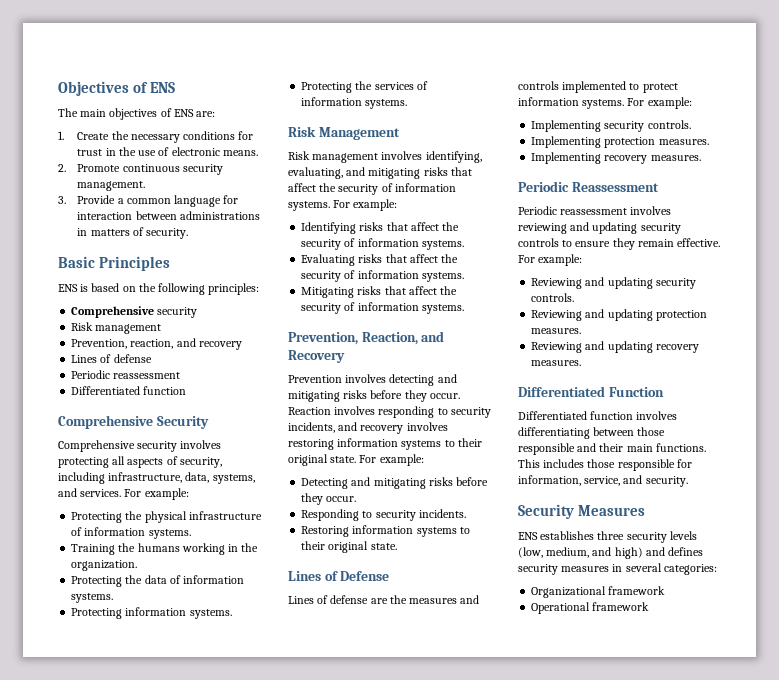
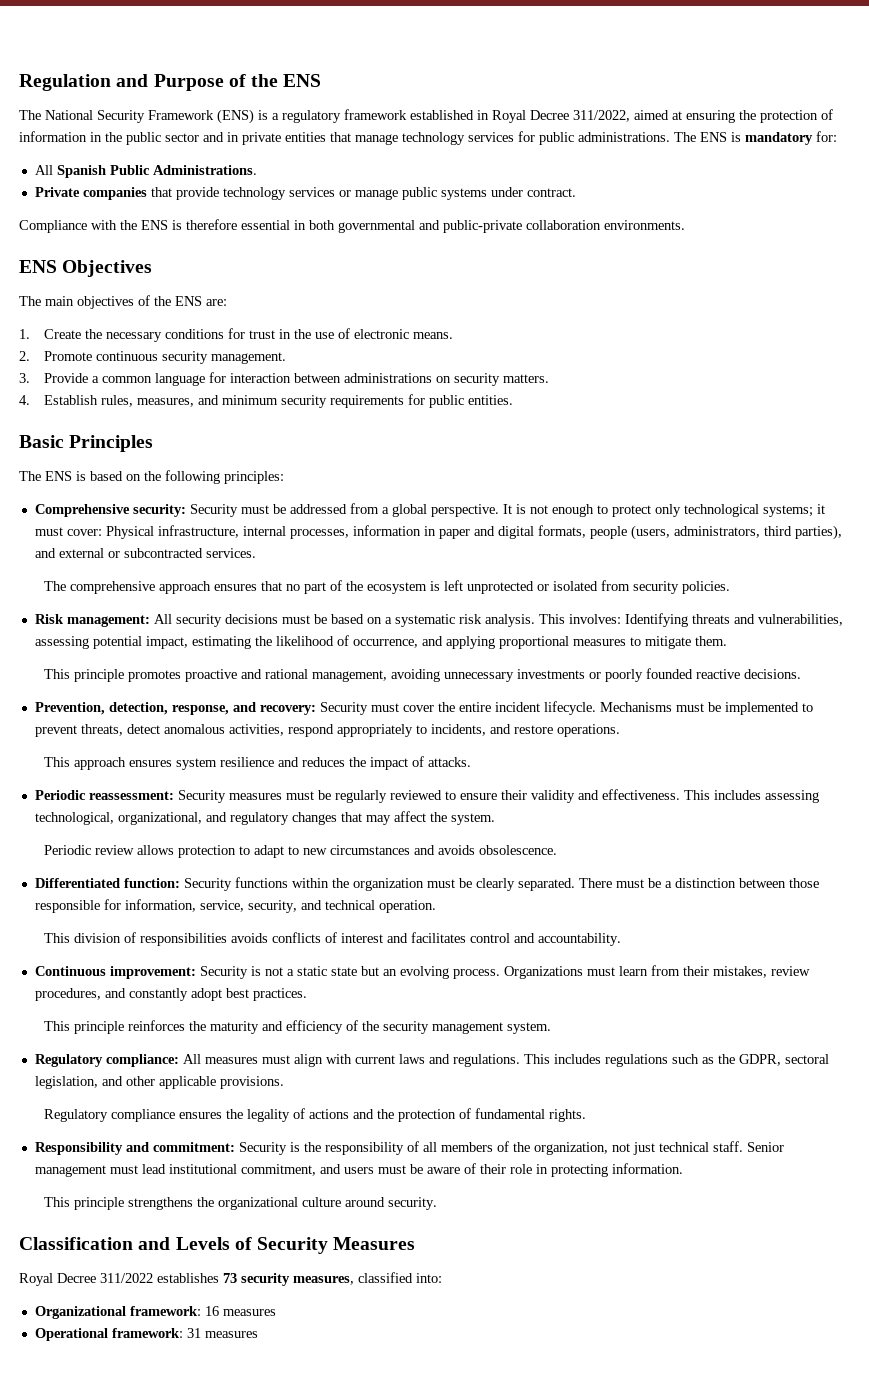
(58, 88) none -> [19,74,322,91] [19,109,833,124] [19,131,837,145] [34,165,257,178] [34,187,576,200] [19,219,685,233] [19,260,57,273] Regulation and Purpose of the ENS // The National Security Framework (ENS) is a regulatory framework established in Royal Decree 311/2022, aimed at ensuring the protection of information in the public sector and in private entities that manage technology services for public administrations. The ENS is mandatory for: // All Spanish Public Administrations. // Private companies that provide technology services or manage public systems under contract. // Compliance with the ENS is therefore essential in both governmental and public-private collaboration environments. // ENS
[133,82,176,93] of ENS -> (153, 268) none
(172, 112) none -> [154,296,171,306] the
[77,227,189,239] in matters of security. -> [436,373,550,386] [19,394,514,408] on security matters. // 4. Establish rules, measures, and minimum security requirements for public entities.
(171, 263) none -> [19,471,41,481] The
[157,307,198,318] [71,322,162,334] [71,338,242,350] [71,354,152,363] [71,370,181,379] [71,386,187,395] [58,415,209,429] [58,440,222,452] [58,456,222,468] [58,472,255,484] [58,488,189,500] [71,511,262,523] [71,527,191,539] [71,543,259,555] [71,560,138,571] [71,575,245,587] [71,593,114,603] [71,607,232,619] [301,81,428,93] [301,97,408,109] [288,126,400,140] [288,151,482,163] [288,167,472,179] [288,183,456,195] [288,199,398,211] [301,222,460,234] [301,238,464,250] [301,254,459,266] [301,270,464,282] [301,286,458,298] [301,302,464,314] [288,331,445,345] [288,350,345,363] [288,374,457,386] [288,390,460,402] [288,406,491,418] [288,422,448,434] [288,438,482,450] [288,454,424,466] [301,477,489,489] [301,493,357,505] [301,509,466,521] [301,525,470,537] [301,541,397,553] [288,571,390,581] [288,595,480,604] [518,81,678,93] [518,97,692,109] [531,120,691,132] [531,136,709,148] [531,152,701,164] [518,181,659,192] [518,206,672,215] [518,222,681,234] [518,238,721,250] [518,254,583,266] [531,277,696,289] [531,293,575,302] [531,309,707,321] [531,328,582,334] [531,341,699,353] [531,360,582,366] [518,386,664,397] [518,411,678,420] [518,427,666,439] [518,443,706,455] [518,459,692,471] [518,475,688,487] [518,504,646,519] [518,531,697,543] [518,547,704,559] [518,563,717,575] [531,586,666,598] [531,602,650,614] security // Risk management // Prevention, reaction, and recovery // Lines of defense // Periodic reassessment // Differentiated function // Comprehensive Security // Comprehensive security involves protecting all aspects of security, including infrastructure, data, systems, and services. For example: // Protecting the physical infrastructure of information systems. // Training the humans working in the organization. // Protecting the data of information systems. // Protecting information systems. // Protecting the services of information systems. // Risk Management // Risk management involves identifying, evaluating, and mitigating risks that affect the security of information systems. For example: // Identifying risks that affect the security of information systems. // Evaluating risks that affect the security of information systems. // Mitigating risks that affect the security of information systems. // Prevention, Reaction, and Recovery // Prevention involves detecting and mitigating risks before they occur. Reaction involves responding to security incidents, and recovery involves restoring information systems to their original state. For example: // Detecting and mitigating risks before they occur. // Responding to security incidents. // Restoring information systems to their original state. // Lines of Defense // Lines of defense are the measures and controls implemented to protect information systems. For example: // Implementing security controls. // Implementing protection measures. // Implementing recovery measures. // Periodic Reassessment // Periodic reassessment involves reviewing and updating security controls to ensure they remain effective. For example: // Reviewing and updating security controls. // Reviewing and updating protection measures. // Reviewing and updating recovery measures. // Differentiated Function // Differentiated function involves differentiating between those responsible and their main functions. This includes those responsible for information, service, and security. // Security Measures // ENS establishes three security levels (low, medium, and high) and defines security measures in several categories: // Organizational framework // Operational framework -> [132,503,825,517] [34,525,842,540] [34,548,256,558] [44,580,731,594] [34,613,843,627] [34,635,727,649] [44,668,802,682] [34,701,813,715] [34,724,620,737] [44,756,472,770] [34,789,819,803] [34,811,495,825] [44,845,558,858] [34,877,819,891] [34,899,436,913] [44,932,622,946] [34,965,810,979] [34,988,307,1001] [44,1020,552,1034] [34,1054,829,1067] [34,1076,284,1089] [44,1108,587,1122] [34,1141,784,1155] [34,1163,683,1177] [44,1197,438,1210] [19,1237,416,1254] [19,1272,442,1286] [34,1306,276,1319] [34,1328,258,1341] security: Security must be addressed from a global perspective. It is not enough to protect only technological systems; it must cover: Physical infrastructure, internal processes, information in paper and digital formats, people (users, administrators, third parties), and external or subcontracted services. // The comprehensive approach ensures that no part of the ecosystem is left unprotected or isolated from security policies. // Risk management: All security decisions must be based on a systematic risk analysis. This involves: Identifying threats and vulnerabilities, assessing potential impact, estimating the likelihood of occurrence, and applying proportional measures to mitigate them. // This principle promotes proactive and rational management, avoiding unnecessary investments or poorly founded reactive decisions. // Prevention, detection, response, and recovery: Security must cover the entire incident lifecycle. Mechanisms must be implemented to prevent threats, detect anomalous activities, respond appropriately to incidents, and restore operations. // This approach ensures system resilience and reduces the impact of attacks. // Periodic reassessment: Security measures must be regularly reviewed to ensure their validity and effectiveness. This includes assessing technological, organizational, and regulatory changes that may affect the system. // Periodic review allows protection to adapt to new circumstances and avoids obsolescence. // Differentiated function: Security functions within the organization must be clearly separated. There must be a distinction between those responsible for information, service, security, and technical operation. // This division of responsibilities avoids conflicts of interest and facilitates control and accountability. // Continuous improvement: Security is not a static state but an evolving process. Organizations must learn from their mistakes, review procedures, and constantly adopt best practices. // This principle reinforces the maturity and efficiency of the security management system. // Regulatory compliance: All measures must align with current laws and regulations. This includes regulations such as the GDPR, sectoral legislation, and other applicable provisions. // Regulatory compliance ensures the legality of actions and the protection of fundamental rights. // Responsibility and commitment: Security is the responsibility of all members of the organization, not just technical staff. Senior management must lead institutional commitment, and users must be aware of their role in protecting information. // This principle strengthens the organizational culture around security. // Classification and Levels of Security Measures // Royal Decree 311/2022 establishes 73 security measures, classified into: // Organizational framework: 16 measures // Operational framework: 31 measures

